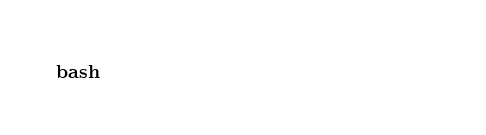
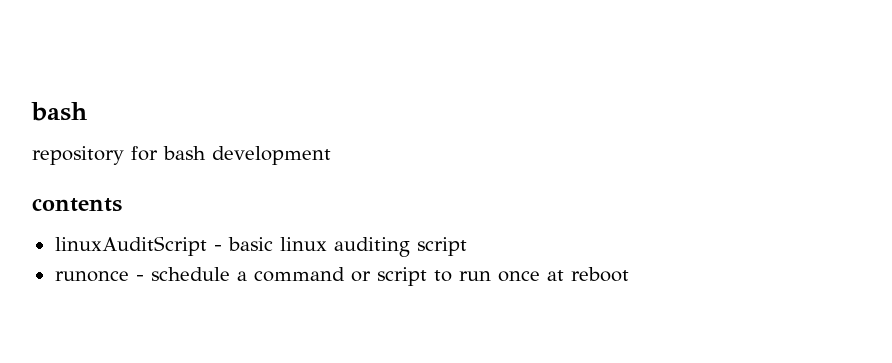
[56,65,100,78] bash -> [31,102,87,121] [32,146,331,165] [32,198,122,212] [54,236,467,257] [54,267,629,286] bash // repository for bash development // contents // linuxAuditScript - basic linux auditing script // runonce - schedule a command or script to run once at reboot

